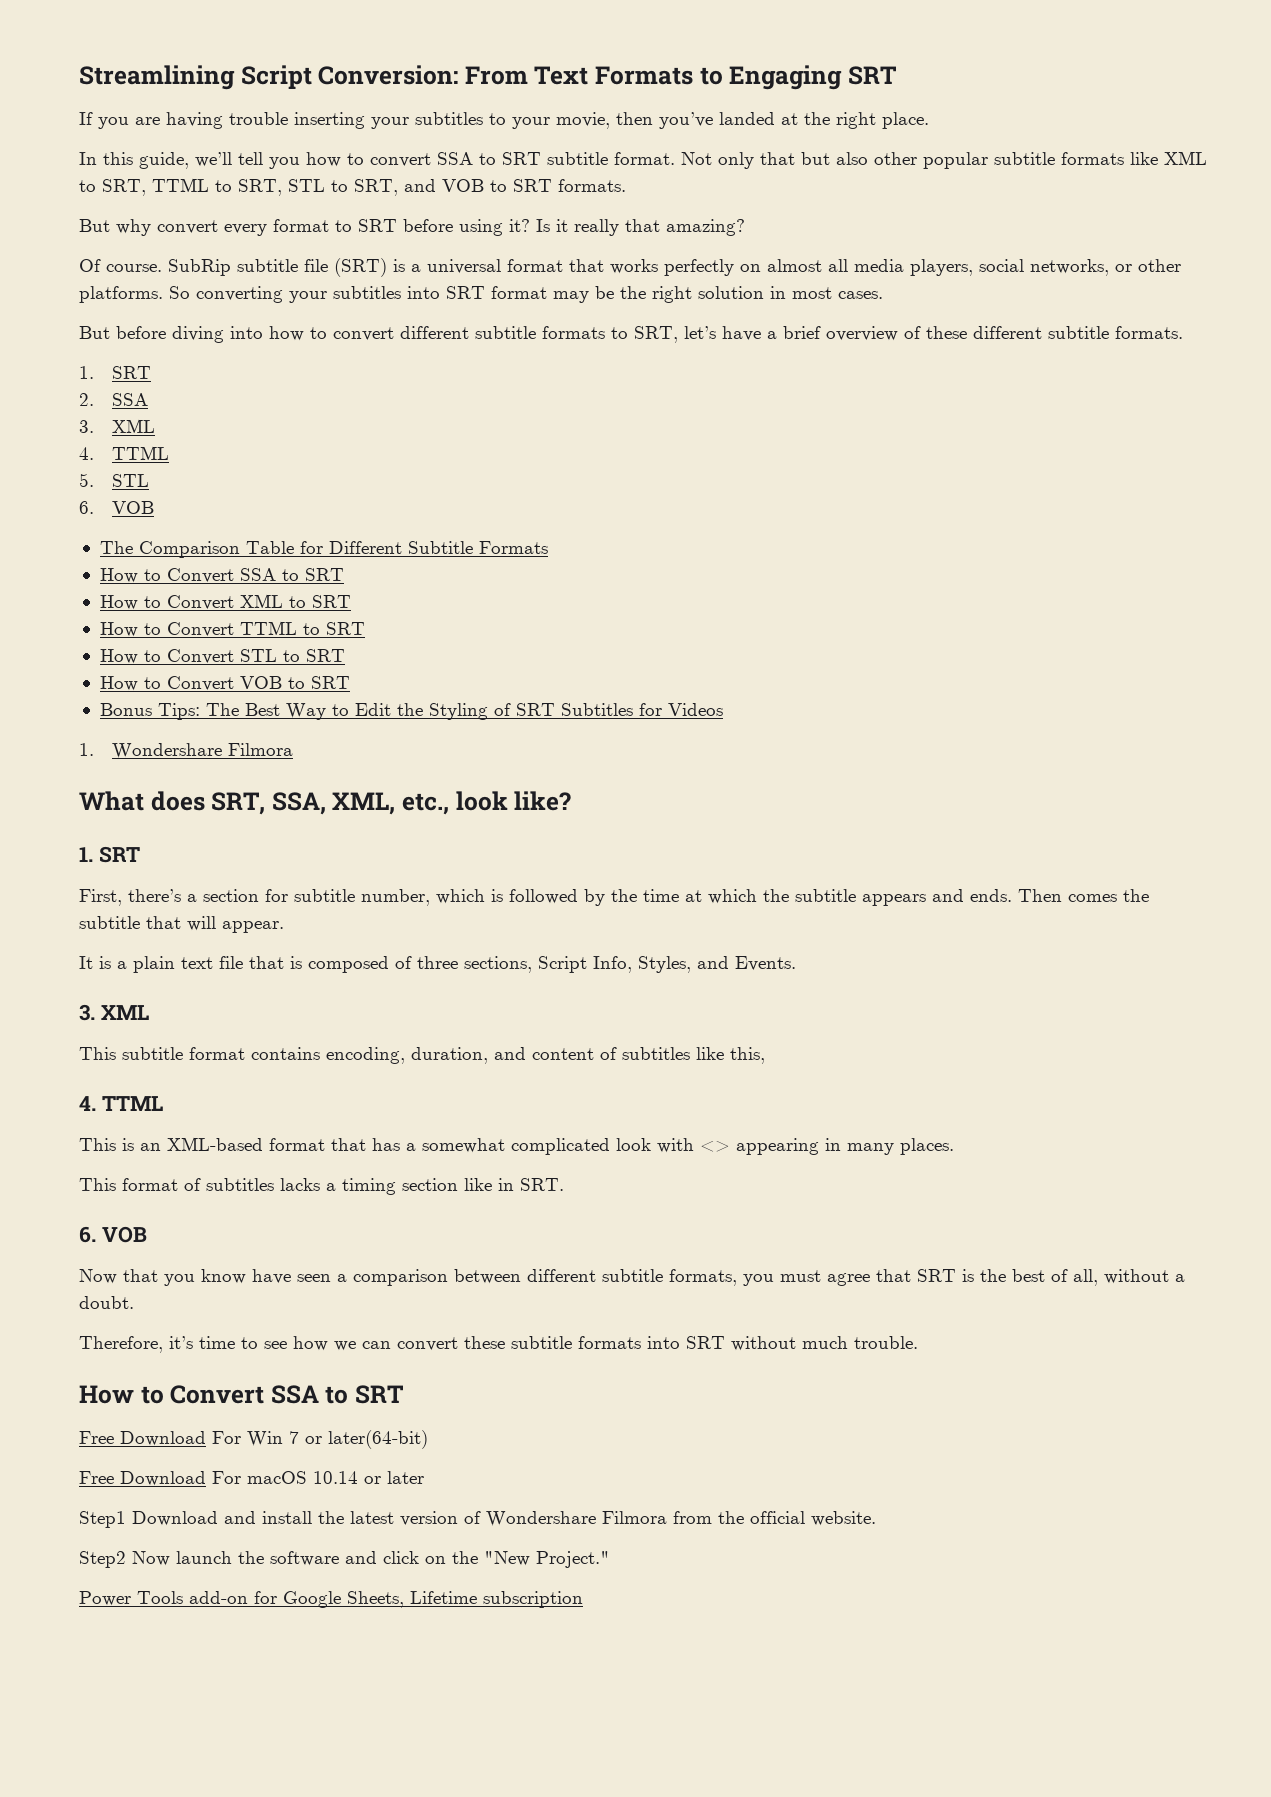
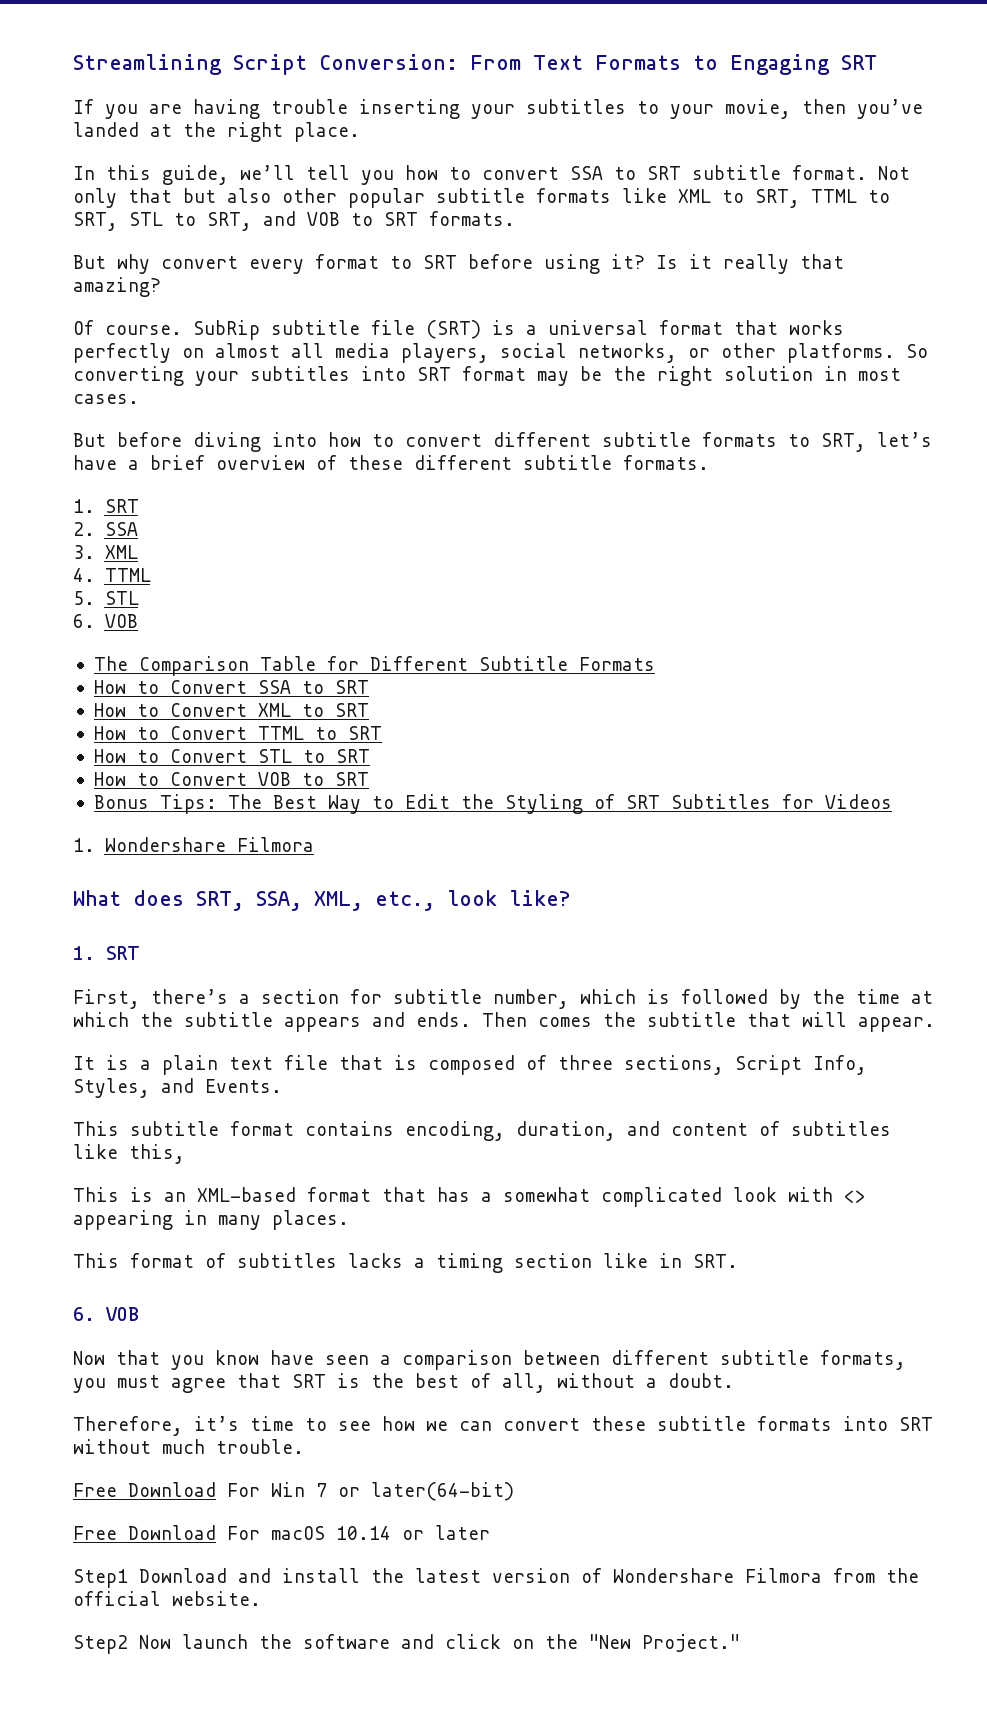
[79,1004,149,1021] // 3. XML -> (282, 1086) none
[79,1096,163,1111] // 4. TTML -> (185, 1154) none
[79,1385,404,1404] // How to Convert SSA to SRT -> (304, 1446) none
[79,1591,583,1608] // Power Tools add-on for Google Sheets, Lifetime subscription -> (740, 1643) none

